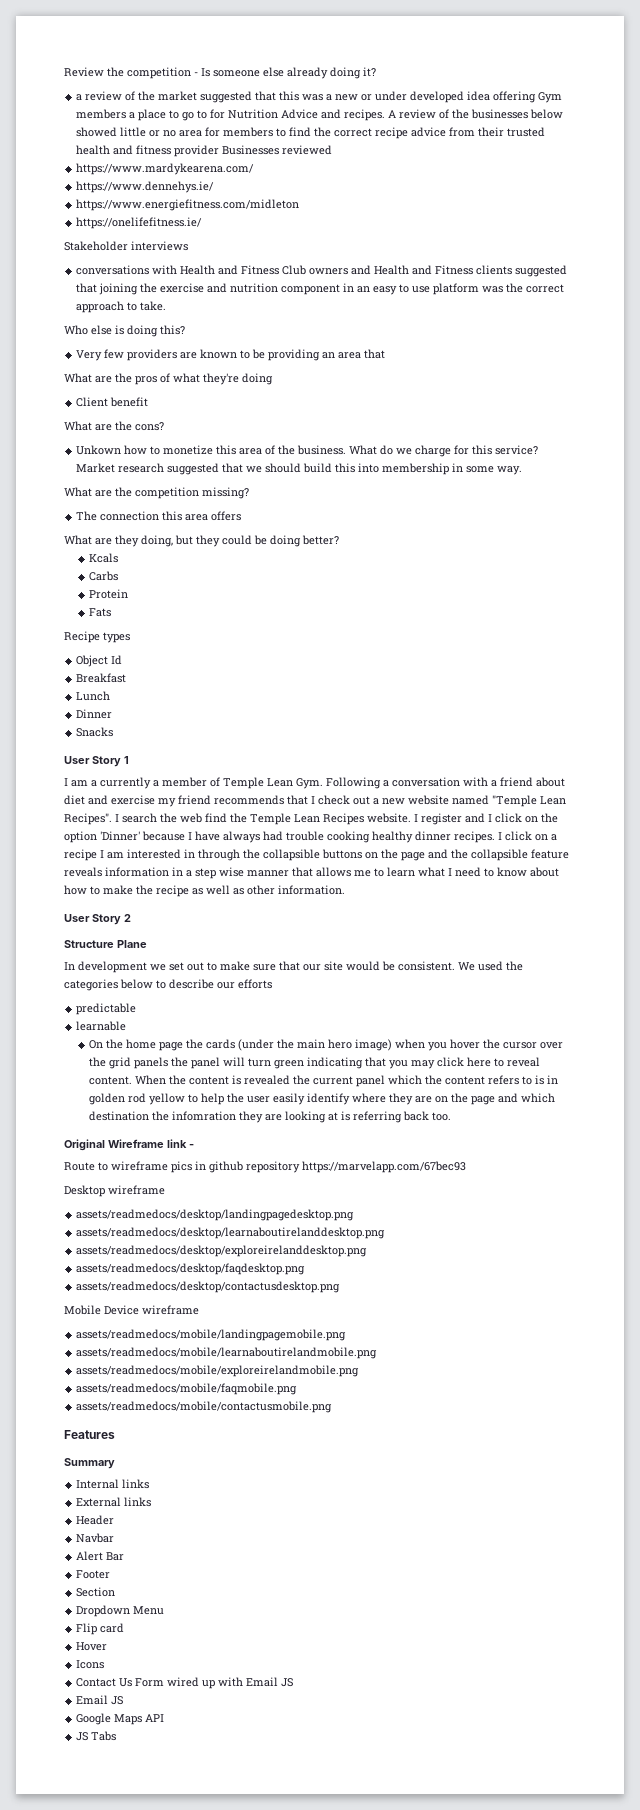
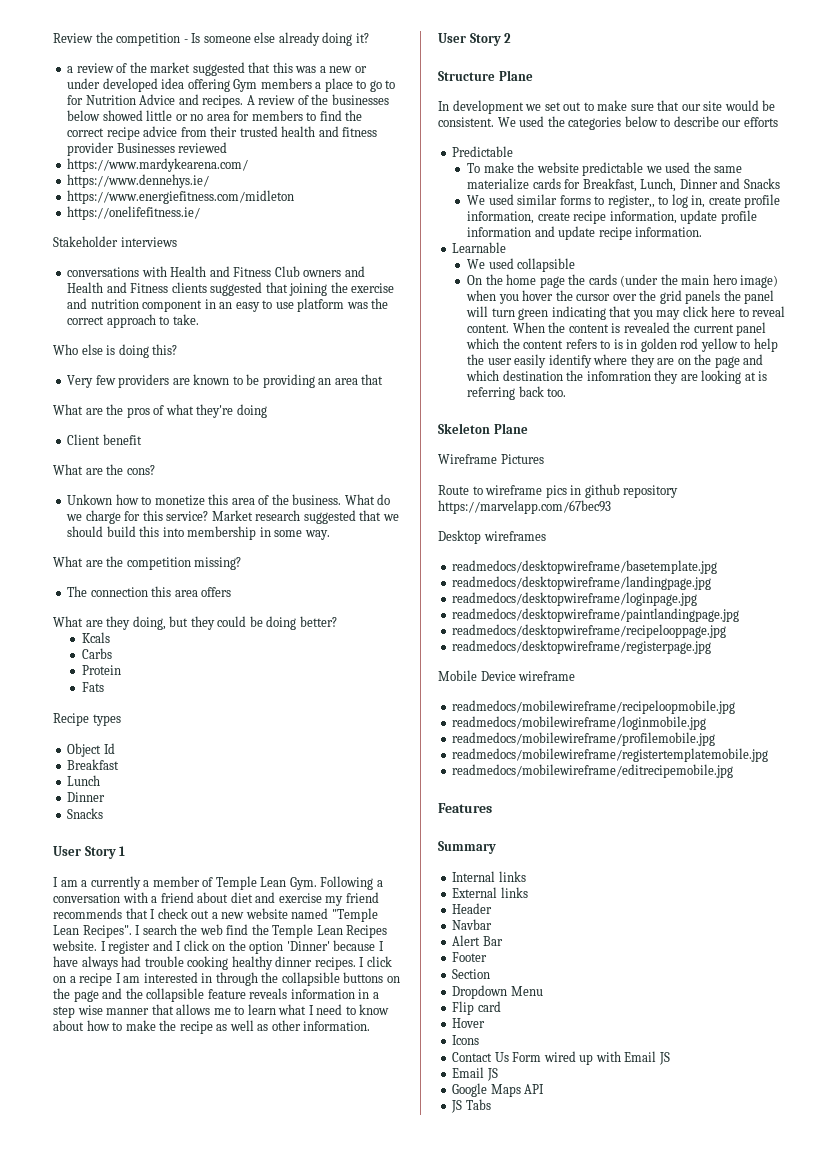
[76,1003,137,1015] [76,1021,127,1031] predictable // learnable -> [452,146,514,157] [467,162,743,176] [467,178,780,192] [467,194,781,208] [467,210,757,224] [467,226,703,240] [452,242,507,253] [467,258,576,272] Predictable // To make the website predictable we used the same materialize cards for Breakfast, Lunch, Dinner and Snacks // We used similar forms to register,, to log in, create profile information, create recipe information, update profile information and update recipe information. // Learnable // We used collapsible
[64,1139,194,1151] Original Wireframe link - -> [438,423,528,434] [438,454,544,464] Skeleton Plane // Wireframe Pictures
[108,1185,165,1195] [76,1209,355,1221] [76,1227,386,1239] [76,1245,368,1257] [76,1263,306,1275] [76,1281,341,1293] [64,1305,199,1315] [76,1329,347,1341] [76,1347,378,1359] [76,1365,360,1377] [76,1383,298,1395] [76,1401,333,1413] wireframe // assets/readmedocs/desktop/landingpagedesktop.png // assets/readmedocs/desktop/learnaboutirelanddesktop.png // assets/readmedocs/desktop/exploreirelanddesktop.png // assets/readmedocs/desktop/faqdesktop.png // assets/readmedocs/desktop/contactusdesktop.png // Mobile Device wireframe // assets/readmedocs/mobile/landingpagemobile.png // assets/readmedocs/mobile/learnaboutirelandmobile.png // assets/readmedocs/mobile/exploreirelandmobile.png // assets/readmedocs/mobile/faqmobile.png // assets/readmedocs/mobile/contactusmobile.png -> [483,531,546,541] [452,560,718,574] [452,576,712,590] [452,592,698,606] [452,608,740,622] [452,624,727,638] [452,640,712,654] [438,670,576,681] [452,700,736,714] [452,716,707,730] [452,732,716,746] [452,748,769,762] [452,764,734,778] wireframes // readmedocs/desktopwireframe/basetemplate.jpg // readmedocs/desktopwireframe/landingpage.jpg // readmedocs/desktopwireframe/loginpage.jpg // readmedocs/desktopwireframe/paintlandingpage.jpg // readmedocs/desktopwireframe/recipelooppage.jpg // readmedocs/desktopwireframe/registerpage.jpg // Mobile Device wireframe // readmedocs/mobilewireframe/recipeloopmobile.jpg // readmedocs/mobilewireframe/loginmobile.jpg // readmedocs/mobilewireframe/profilemobile.jpg // readmedocs/mobilewireframe/registertemplatemobile.jpg // readmedocs/mobilewireframe/editrecipemobile.jpg

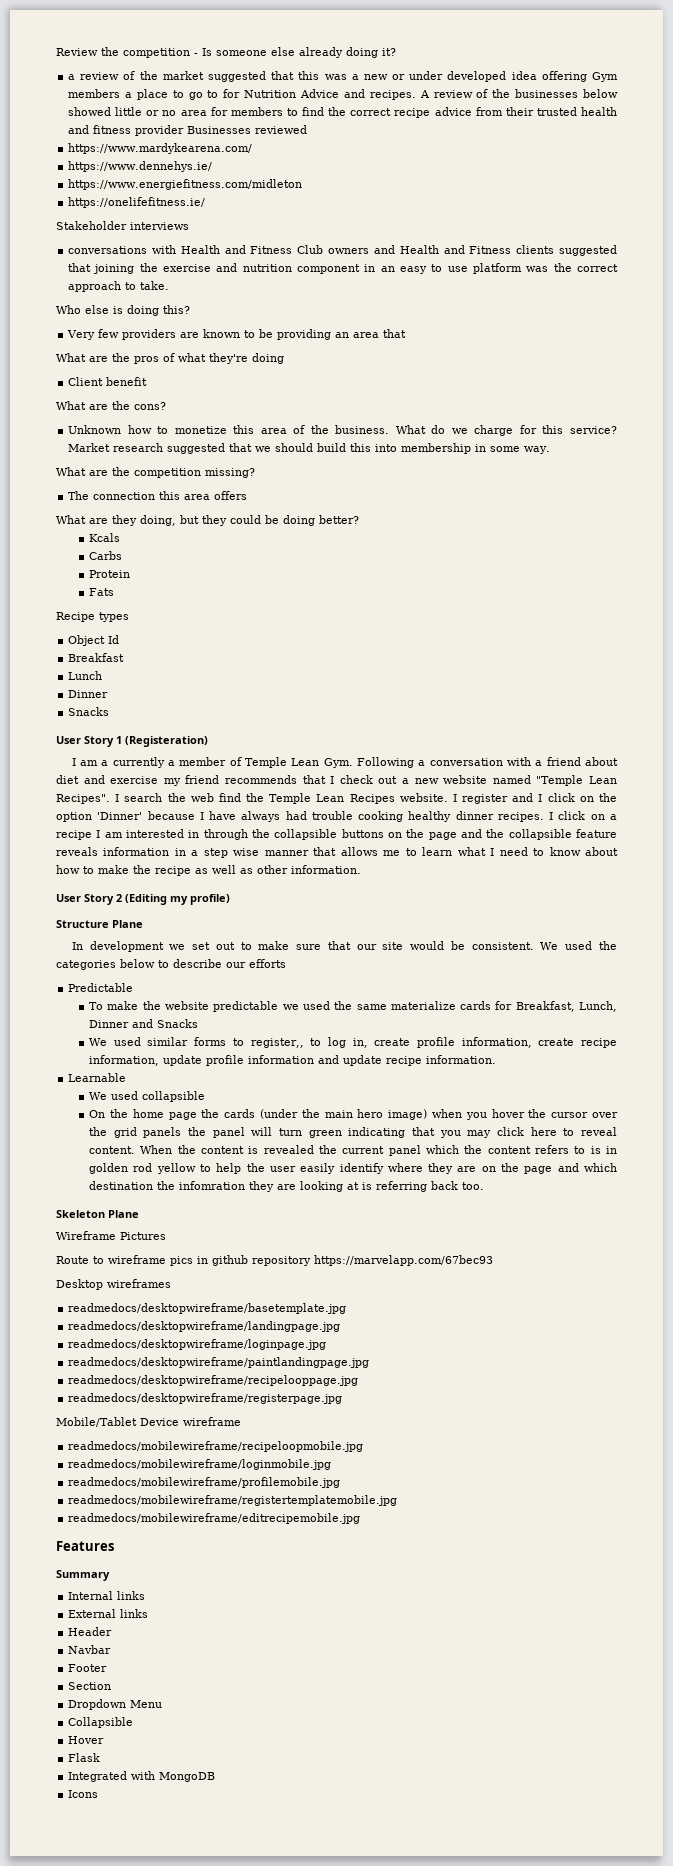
[67,494,113,505] Unkown -> [68,425,122,434] Unknown
(126, 851) none -> [125,736,208,747] (Registeration)
(512, 38) none -> [125,894,230,905] (Editing my profile)
[438,670,477,681] Mobile -> [56,1417,137,1427] Mobile/Tablet
[452,935,503,946] // Alert Bar -> (112, 1649) none
[452,1001,501,1015] Flip card -> [68,1717,134,1728] Collapsible
[452,1035,480,1045] [452,1051,670,1065] [452,1067,498,1081] [452,1083,545,1097] [451,1099,491,1113] Icons // Contact Us Form wired up with Email JS // Email JS // Google Maps API // JS Tabs -> [68,1753,101,1762] [68,1771,216,1782] [68,1790,99,1798] Flask // Integrated with MongoDB // Icons

